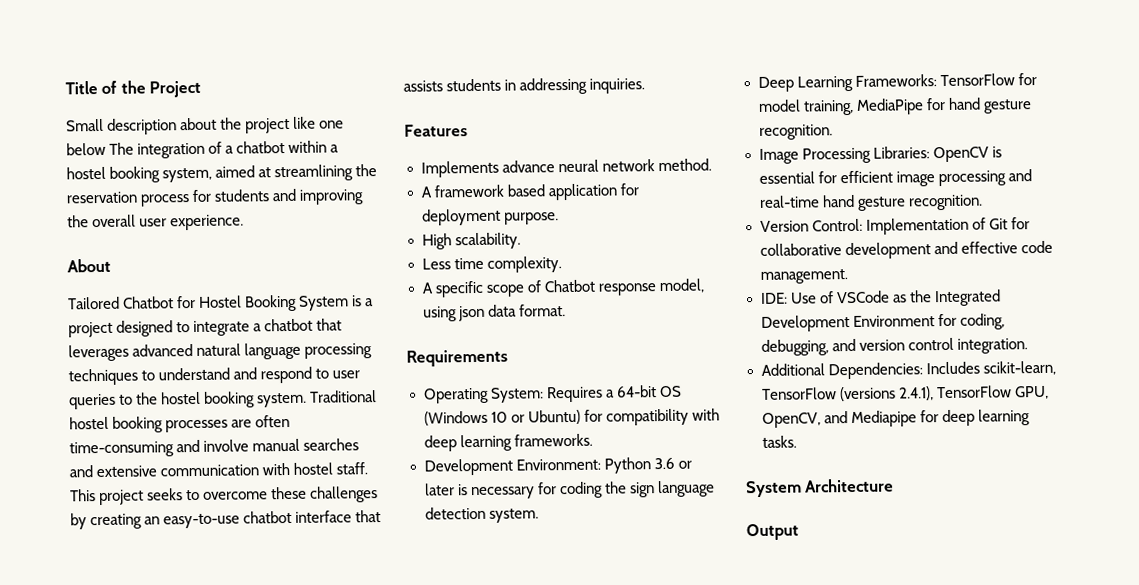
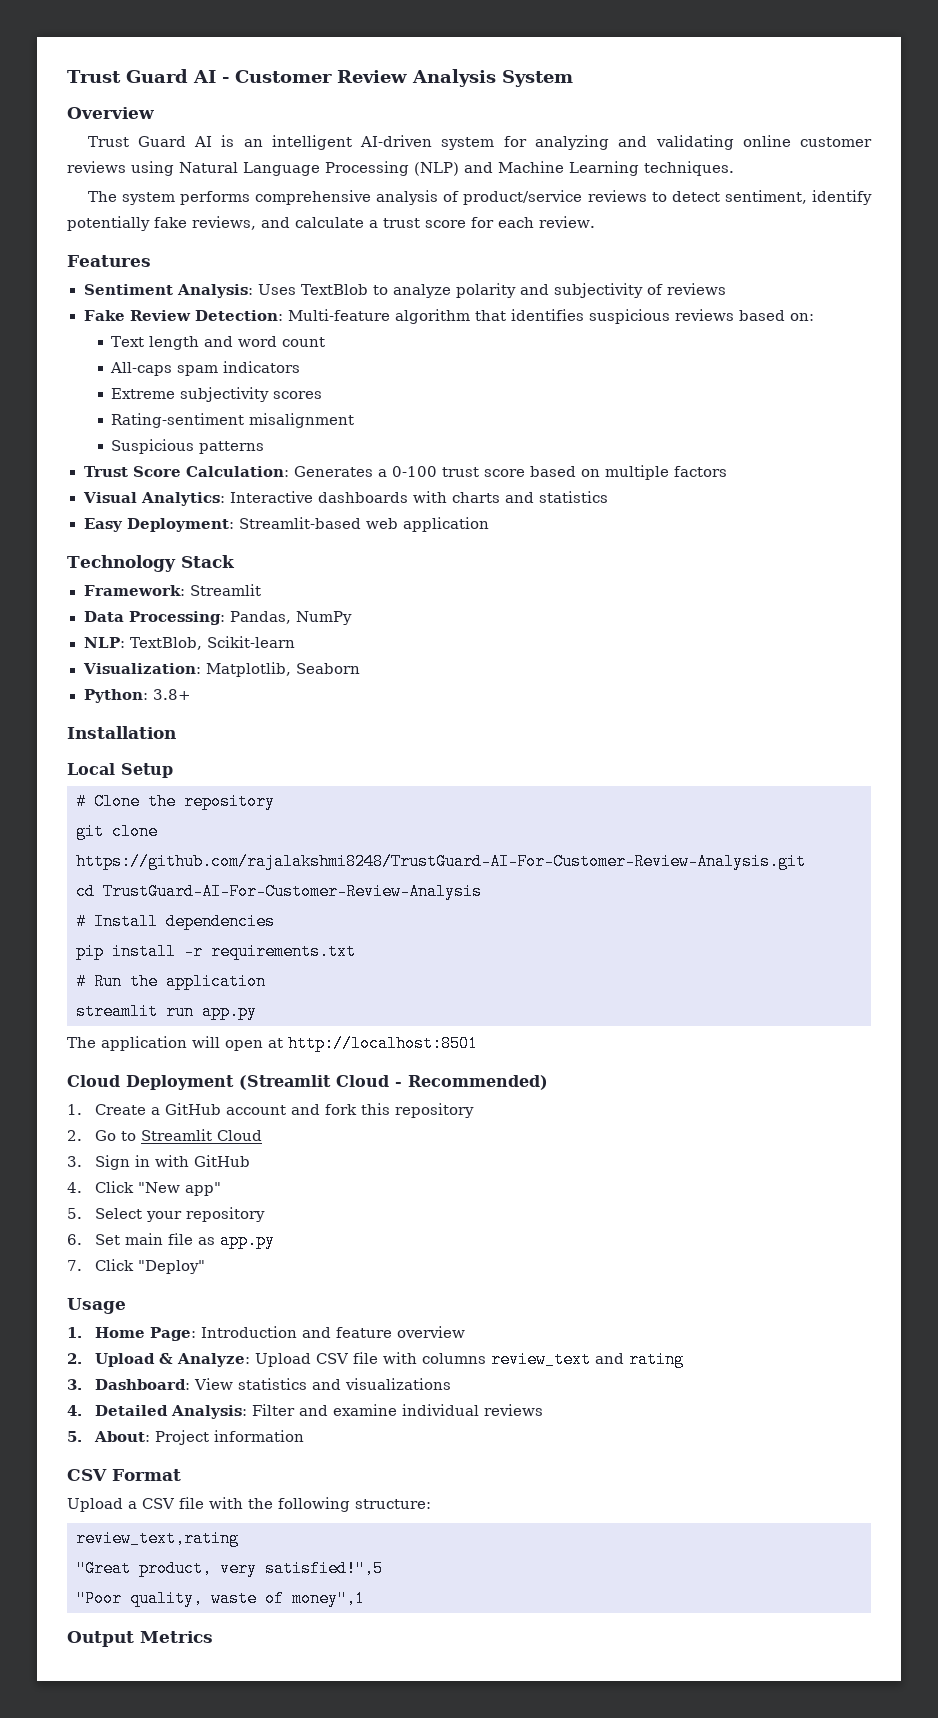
[65,80,202,98] [66,116,345,135] [66,140,340,159] [66,164,378,183] [66,188,365,207] [67,214,245,231] [67,258,111,273] [68,294,375,312] [68,318,343,338] [68,342,373,362] [68,366,361,386] [69,390,378,410] [69,414,291,433] [69,438,360,458] [69,462,369,478] [70,486,379,506] [70,510,382,530] [403,77,646,95] [404,124,468,137] [420,158,712,178] [420,183,639,201] [421,208,559,226] [421,232,521,250] [421,256,562,273] [421,278,705,298] [422,304,566,322] [406,349,508,367] [423,385,682,404] [423,408,720,426] [423,433,593,452] [423,457,692,476] [424,480,715,500] [424,506,539,523] [757,73,1037,92] [757,97,1032,116] [758,124,833,140] [758,146,1002,164] [758,169,1032,187] [758,194,983,211] [759,217,1030,235] [759,240,1053,260] [759,269,848,284] [760,289,1001,307] [760,313,1005,332] [760,337,1028,356] [760,360,1056,380] [761,385,1049,402] [761,409,1030,428] [761,435,797,448] [746,478,895,498] Title of the Project // Small description about the project like one below The integration of a chatbot within a hostel booking system, aimed at streamlining the reservation process for students and improving the overall user experience. // About // Tailored Chatbot for Hostel Booking System is a project designed to integrate a chatbot that leverages advanced natural language processing techniques to understand and respond to user queries to the hostel booking system. Traditional hostel booking processes are often time-consuming and involve manual searches and extensive communication with hostel staff. This project seeks to overcome these challenges by creating an easy-to-use chatbot interface that assists students in addressing inquiries. // Features // Implements advance neural network method. // A framework based application for deployment purpose. // High scalability. // Less time complexity. // A specific scope of Chatbot response model, using json data format. // Requirements // Operating System: Requires a 64-bit OS (Windows 10 or Ubuntu) for compatibility with deep learning frameworks. // Development Environment: Python 3.6 or later is necessary for coding the sign language detection system. // Deep Learning Frameworks: TensorFlow for model training, MediaPipe for hand gesture recognition. // Image Processing Libraries: OpenCV is essential for efficient image processing and real-time hand gesture recognition. // Version Control: Implementation of Git for collaborative development and effective code management. // IDE: Use of VSCode as the Integrated Development Environment for coding, debugging, and version control integration. // Additional Dependencies: Includes scikit-learn, TensorFlow (versions 2.4.1), TensorFlow GPU, OpenCV, and Mediapipe for deep learning tasks. // System Architecture -> [67,69,573,87] [67,107,154,119] [87,135,873,150] [67,161,734,176] [87,190,873,205] [67,216,595,231] [67,255,151,267] [83,283,727,298] [83,309,814,324] [111,336,326,350] [110,361,301,376] [111,387,323,402] [111,413,355,428] [111,439,265,454] [83,465,728,480] [82,491,608,506] [83,517,489,532] [67,555,235,572] [83,584,261,596] [83,611,352,625] [83,636,296,650] [82,662,360,677] [83,689,191,703] [67,726,176,739] [67,763,173,778] [76,793,275,810] [76,823,158,840] [76,853,806,870] [76,883,482,900] [76,913,275,930] [76,943,356,960] [76,973,266,990] [76,1003,257,1020] [67,1035,478,1052] [67,1075,548,1090] [67,1103,474,1118] [67,1129,262,1141] [67,1155,250,1170] [67,1181,221,1196] [67,1207,265,1222] [67,1232,275,1249] [67,1259,205,1274] [67,1298,126,1314] [67,1326,465,1341] [67,1351,684,1368] [67,1378,451,1390] [67,1404,543,1419] [67,1430,304,1445] [67,1469,181,1481] [67,1497,431,1512] [76,1530,239,1547] [76,1560,383,1577] [76,1590,365,1607] Trust Guard AI - Customer Review Analysis System // Overview // Trust Guard AI is an intelligent AI-driven system for analyzing and validating online customer reviews using Natural Language Processing (NLP) and Machine Learning techniques. // The system performs comprehensive analysis of product/service reviews to detect sentiment, identify potentially fake reviews, and calculate a trust score for each review. // Features // Sentiment Analysis: Uses TextBlob to analyze polarity and subjectivity of reviews // Fake Review Detection: Multi-feature algorithm that identifies suspicious reviews based on: // Text length and word count // All-caps spam indicators // Extreme subjectivity scores // Rating-sentiment misalignment // Suspicious patterns // Trust Score Calculation: Generates a 0-100 trust score based on multiple factors // Visual Analytics: Interactive dashboards with charts and statistics // Easy Deployment: Streamlit-based web application // Technology Stack // Framework: Streamlit // Data Processing: Pandas, NumPy // NLP: TextBlob, Scikit-learn // Visualization: Matplotlib, Seaborn // Python: 3.8+ // Installation // Local Setup // # Clone the repository // git clone https://github.com/rajalakshmi8248/TrustGuard-AI-For-Customer-Review-Analysis.git // cd TrustGuard-AI-For-Customer-Review-Analysis // # Install dependencies // pip install -r requirements.txt // # Run the application // streamlit run app.py // The application will open at http://localhost:8501 // Cloud Deployment (Streamlit Cloud - Recommended) // 1. Create a GitHub account and fork this repository // 2. Go to Streamlit Cloud // 3. Sign in with GitHub // 4. Click "New app" // 5. Select your repository // 6. Set main file as app.py // 7. Click "Deploy" // Usage // 1. Home Page: Introduction and feature overview // 2. Upload & Analyze: Upload CSV file with columns review_text and rating // 3. Dashboard: View statistics and visualizations // 4. Detailed Analysis: Filter and examine individual reviews // 5. About: Project information // CSV Format // Upload a CSV file with the following structure: // review_text,rating // "Great product, very satisfied!",5 // "Poor quality, waste of money",1
(799, 532) none -> [140,1631,213,1643] Metrics

